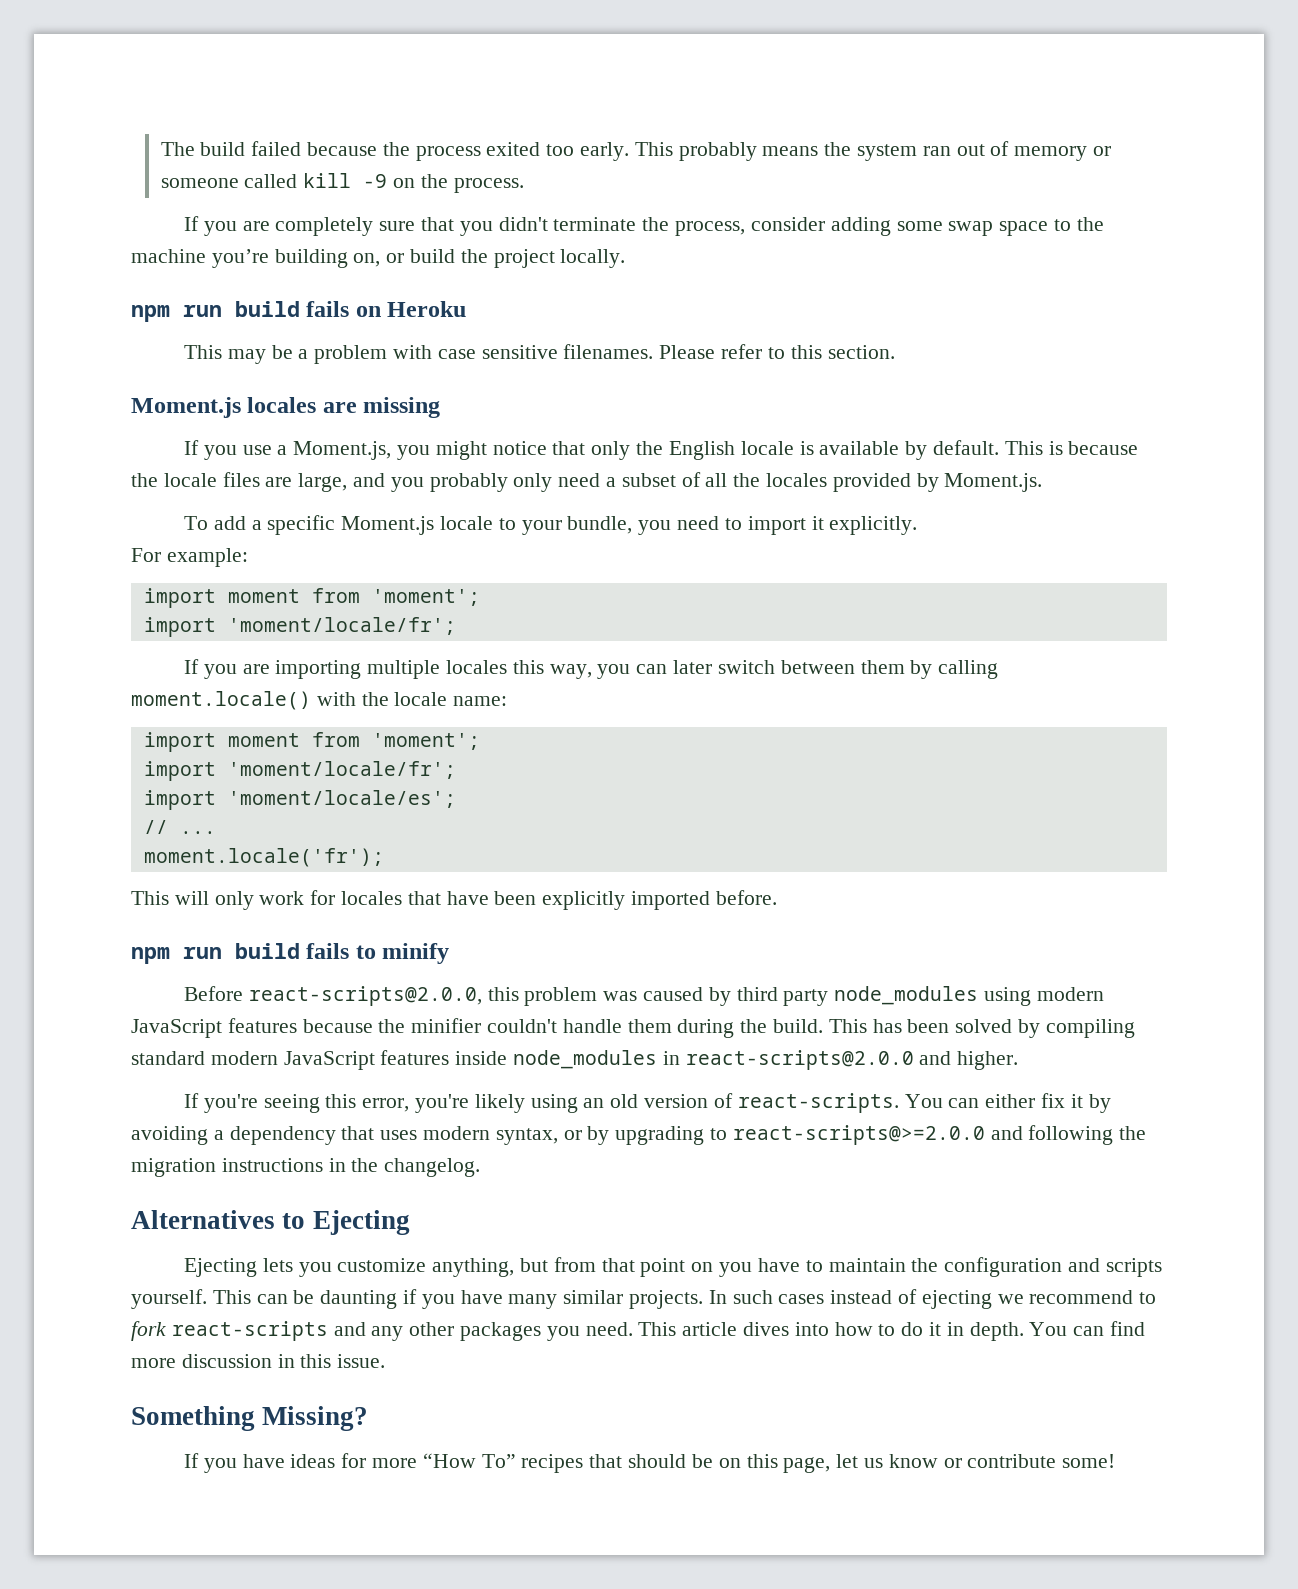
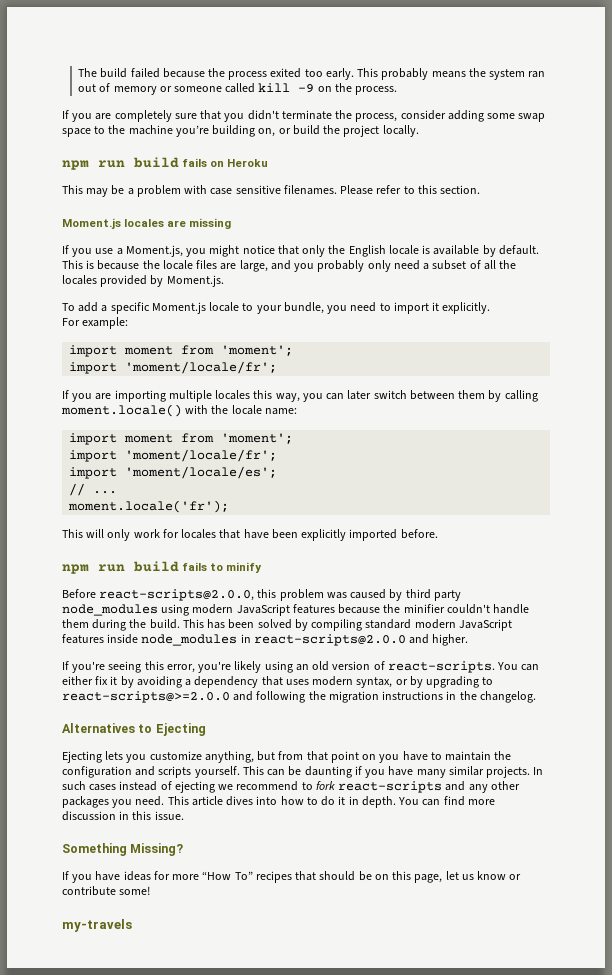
(1116, 1461) none -> [62,919,132,932] // my-travels

